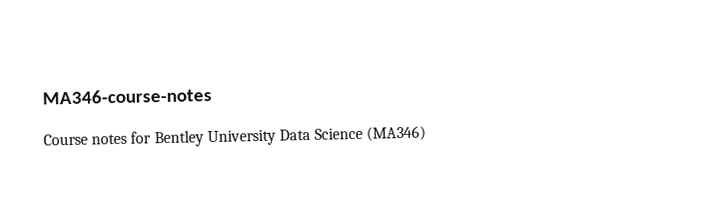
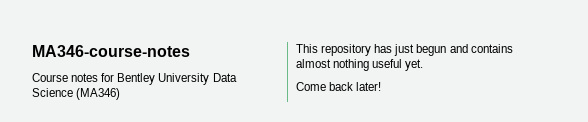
(427, 133) none -> [296,44,513,56] [296,59,424,71] [296,82,382,91] // This repository has just begun and contains almost nothing useful yet. // Come back later!

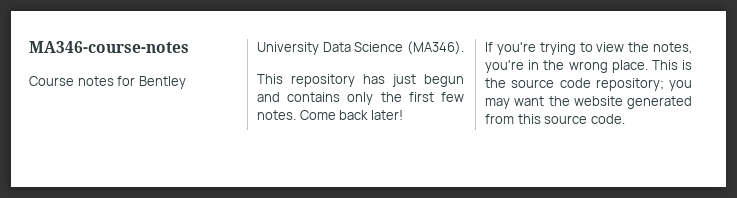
[76,88,121,100] (MA346) -> [406,41,464,55] (MA346).
[296,59,424,71] [296,82,382,91] almost nothing useful yet. // Come back later! -> [347,92,464,105] [257,110,403,120] [485,42,692,55] [485,60,692,73] [485,78,692,91] [485,96,692,109] [485,114,625,124] only the first few notes. Come back later! // If you're trying to view the notes, you're in the wrong place. This is the source code repository; you may want the website generated from this source code.

